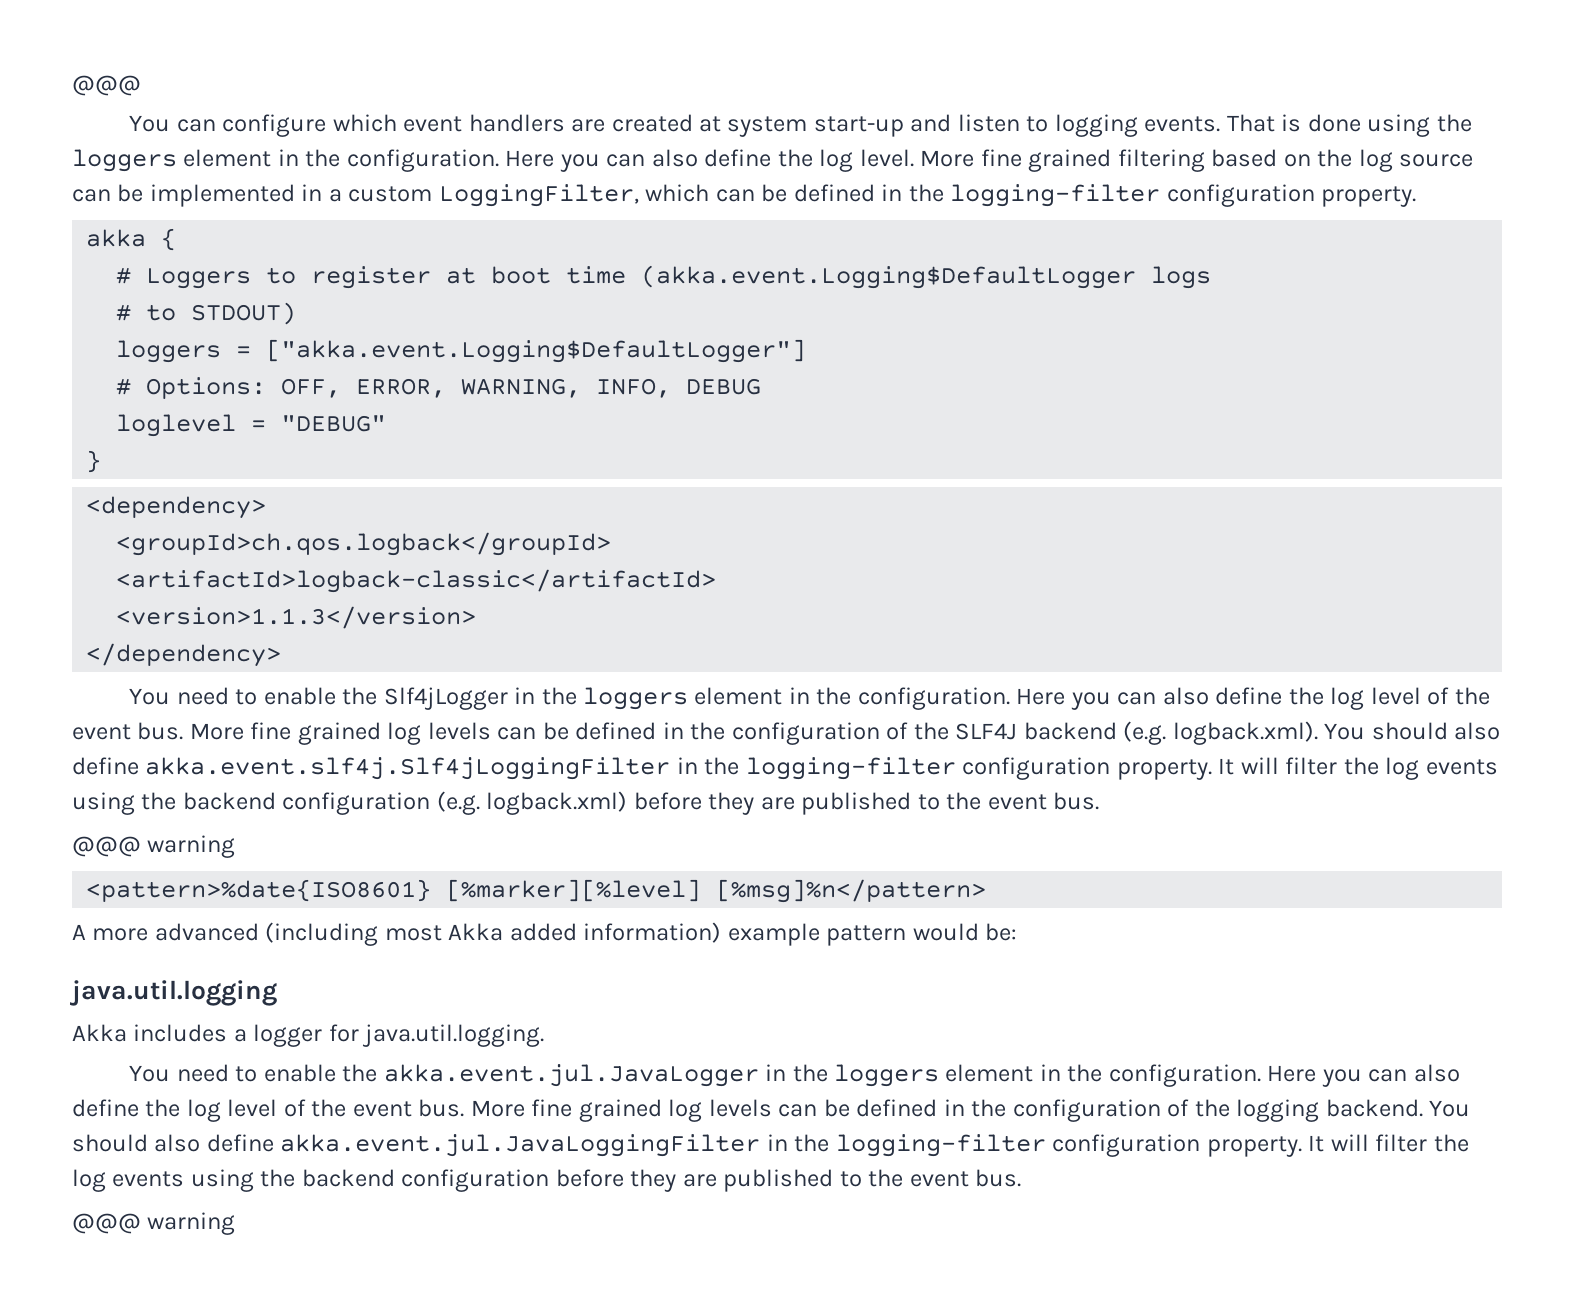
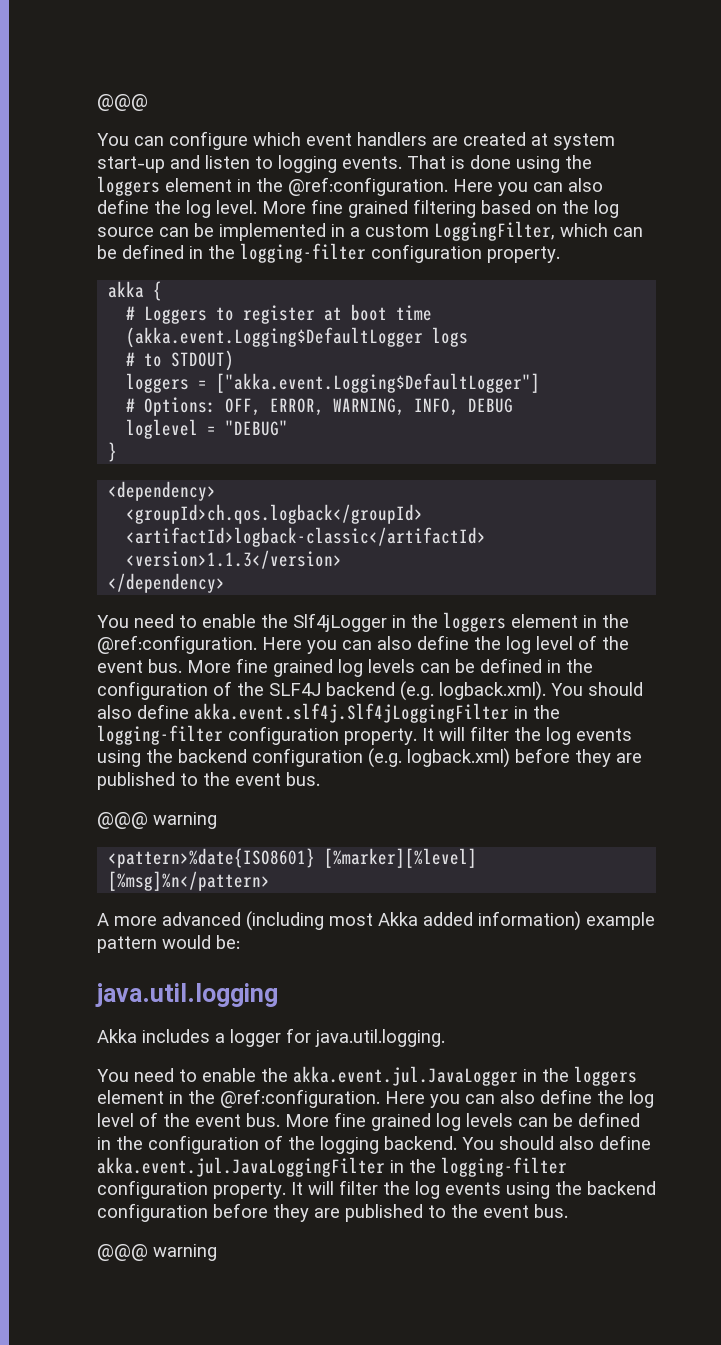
[346,149,499,172] configuration. -> [288,177,448,196] @ref:configuration.
[857,687,1010,710] configuration. -> [97,635,257,654] @ref:configuration.
[1108,1064,1261,1087] configuration. -> [220,1089,380,1108] @ref:configuration.

